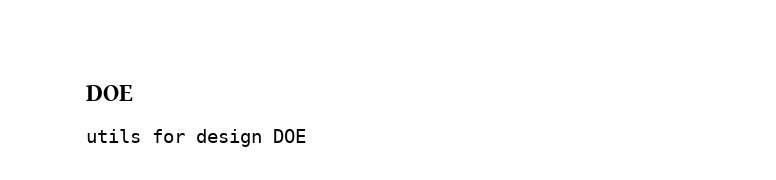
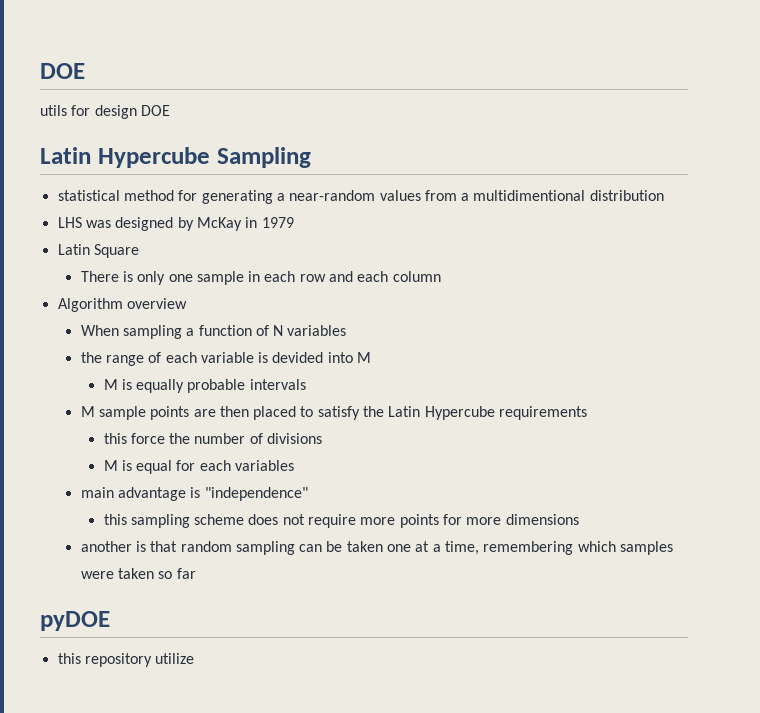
(306, 136) none -> [40,147,311,168] [57,190,664,204] [57,217,294,231] [57,244,139,258] [80,271,441,285] [57,298,187,312] [80,325,347,339] [80,352,372,366] [103,379,306,393] [80,406,588,420] [103,433,323,444] [103,460,295,474] [80,487,308,501] [103,514,579,528] [80,541,674,555] [80,568,196,579] [40,611,110,631] [57,653,195,667] // Latin Hypercube Sampling // statistical method for generating a near-random values from a multidimentional distribution // LHS was designed by McKay in 1979 // Latin Square // There is only one sample in each row and each column // Algorithm overview // When sampling a function of N variables // the range of each variable is devided into M // M is equally probable intervals // M sample points are then placed to satisfy the Latin Hypercube requirements // this force the number of divisions // M is equal for each variables // main advantage is "independence" // this sampling scheme does not require more points for more dimensions // another is that random sampling can be taken one at a time, remembering which samples were taken so far // pyDOE // this repository utilize

